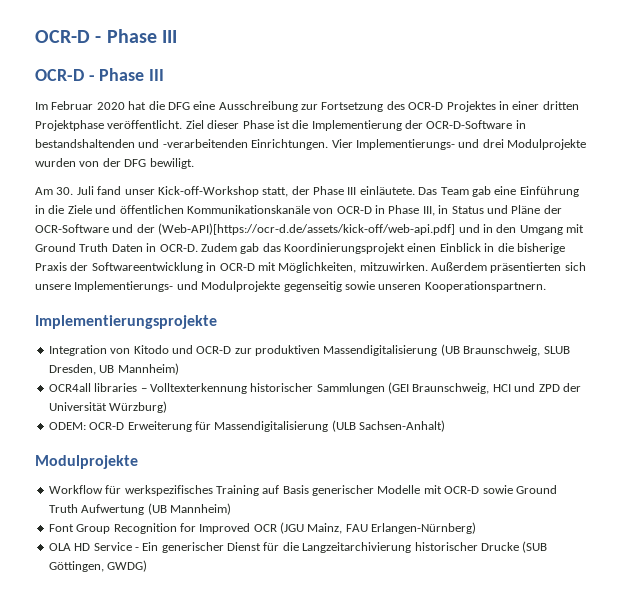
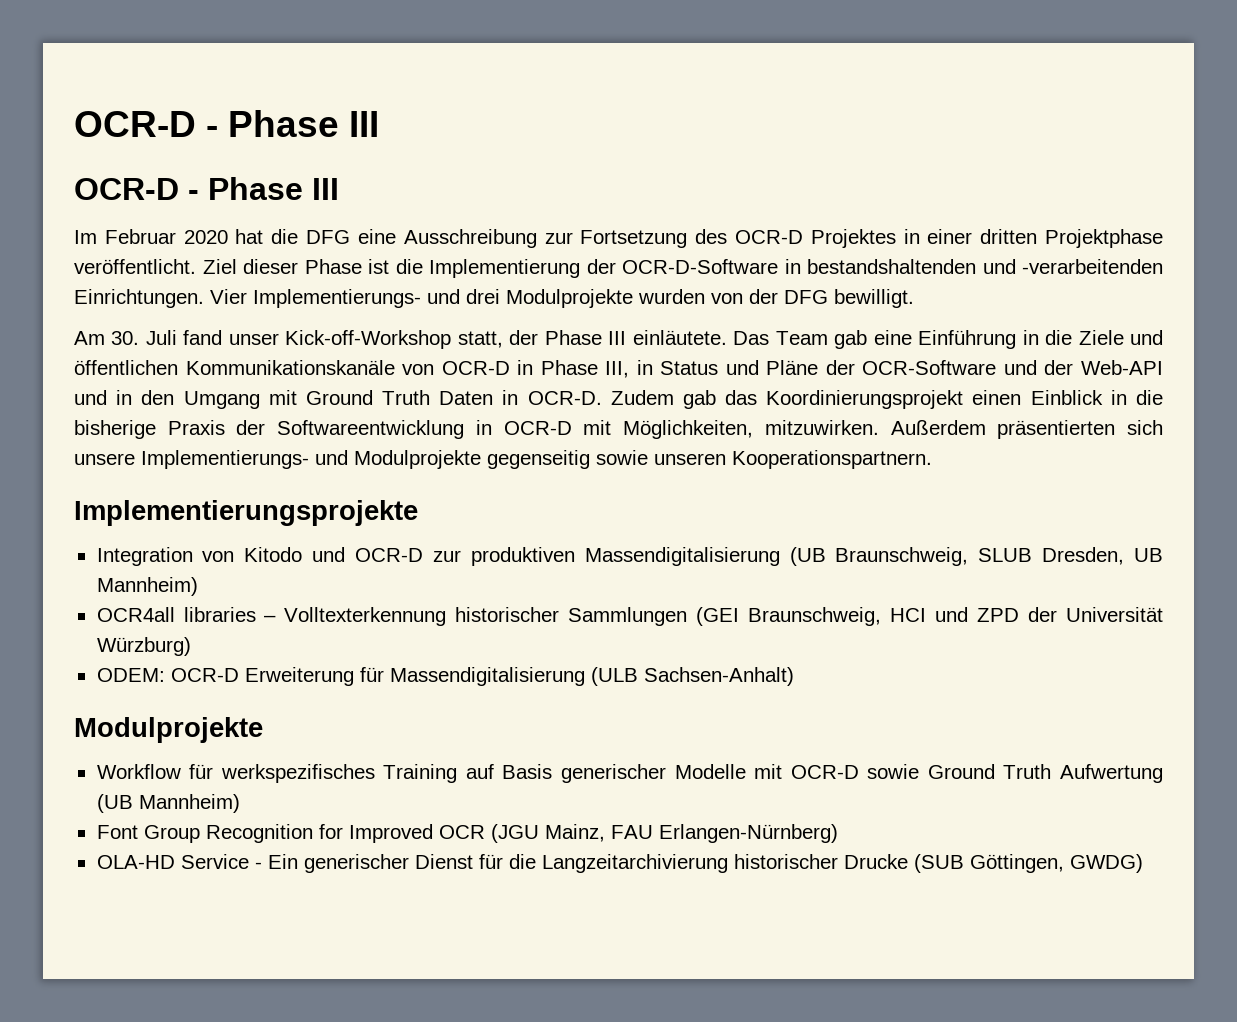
[149,158,194,169] bewiligt. -> [834,289,914,308] bewilligt.
[158,223,456,235] (Web-API)[https://ocr-d.de/assets/kick-off/web-api.pdf] -> [1080,360,1163,375] Web-API
[48,543,91,551] OLA HD -> [96,855,175,869] OLA-HD

